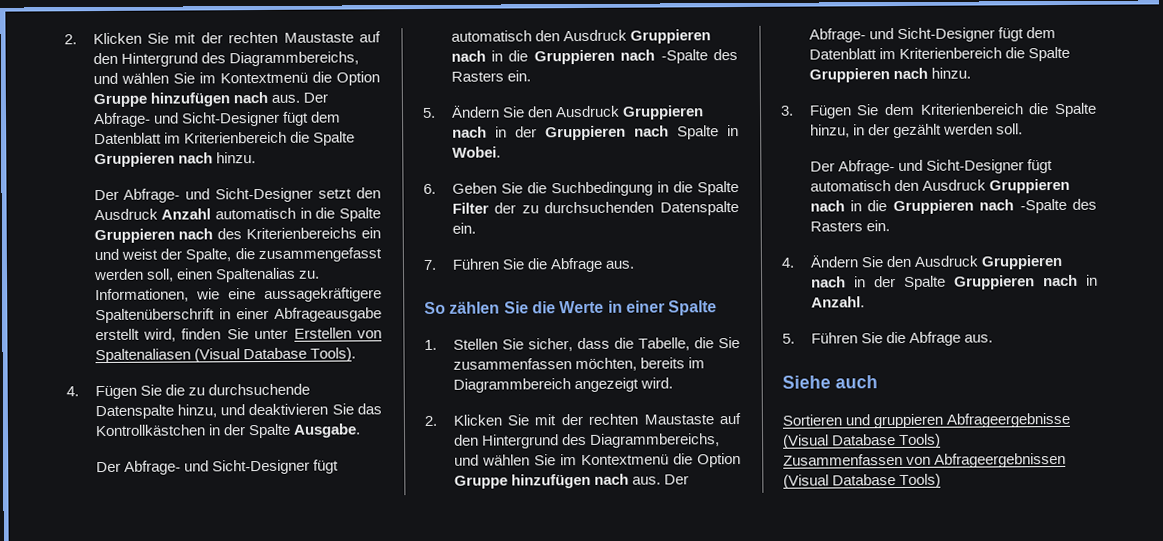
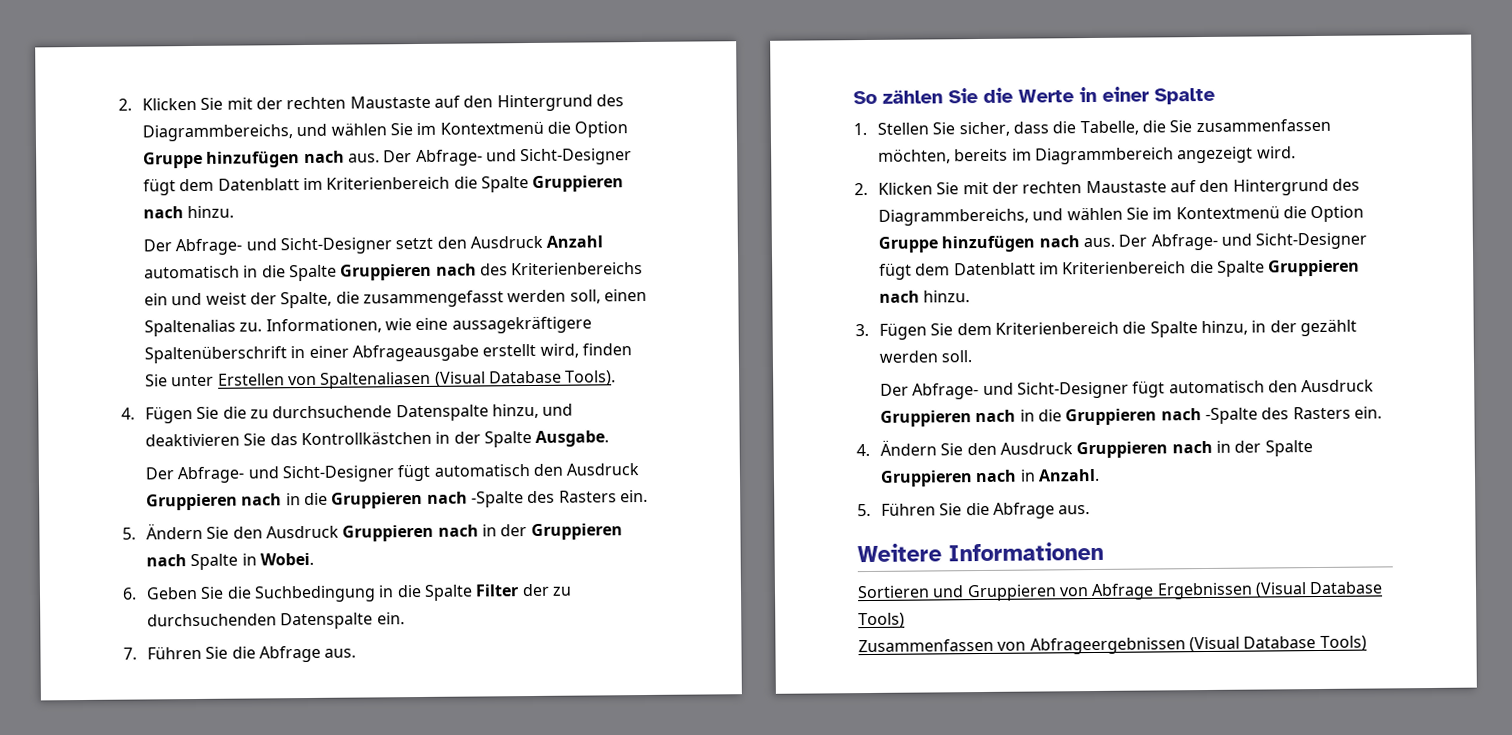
[782,375,878,389] Siehe auch -> [857,541,1104,563] Weitere Informationen
[873,412,1071,429] gruppieren Abfrageergebnisse -> [966,582,1253,602] Gruppieren von Abfrage Ergebnissen

